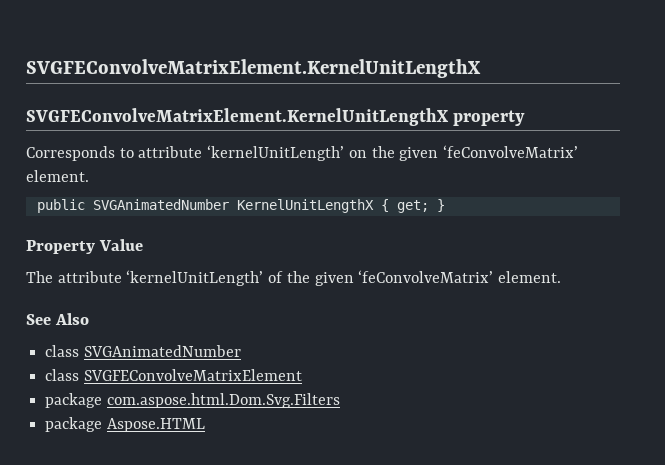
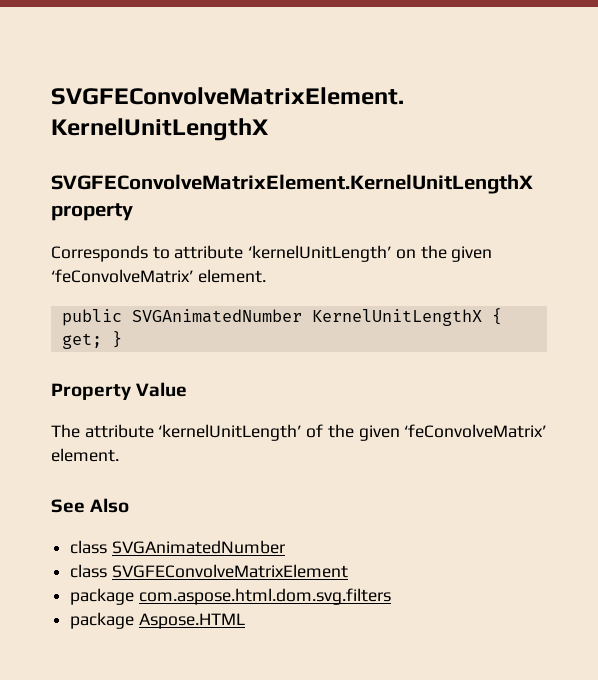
[106,393,340,408] com.aspose.html.Dom.Svg.Filters -> [138,588,391,605] com.aspose.html.dom.svg.filters

